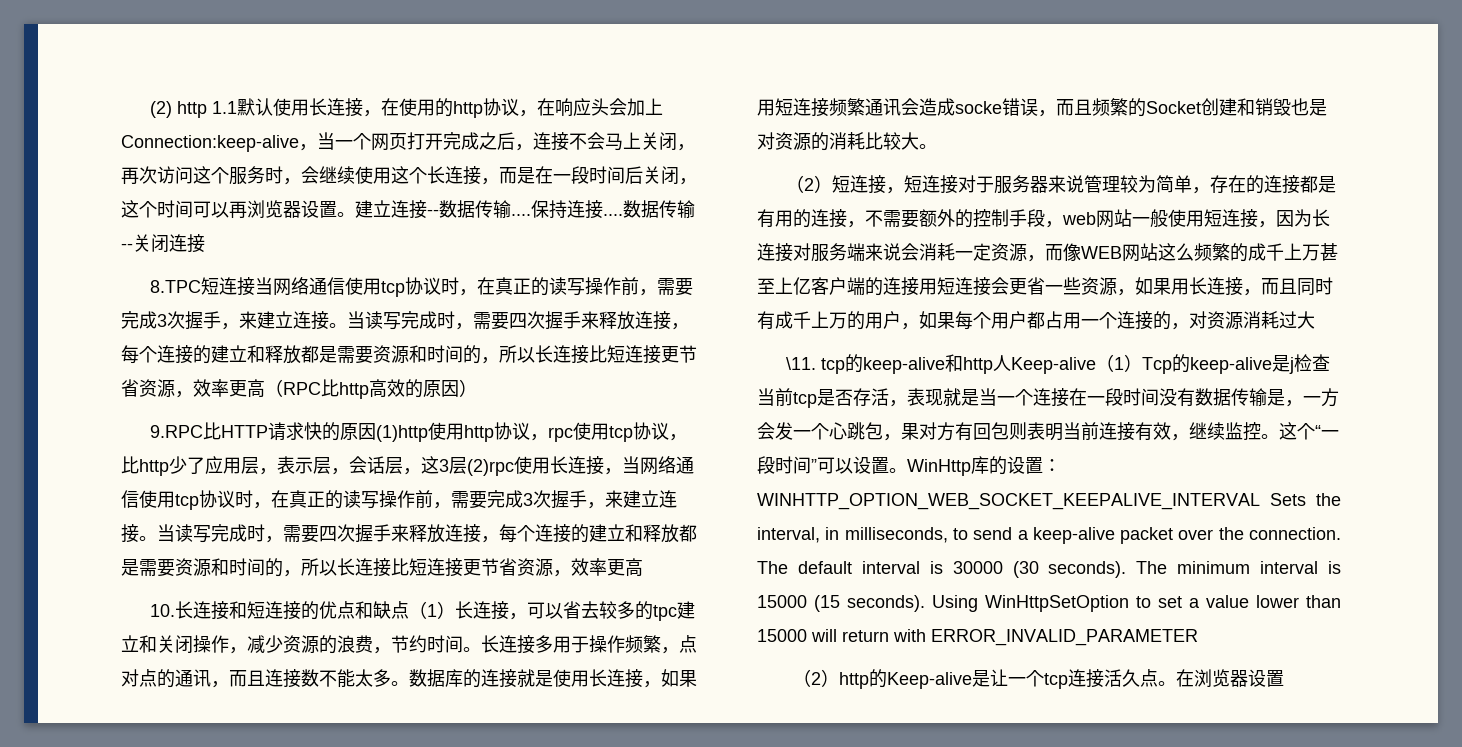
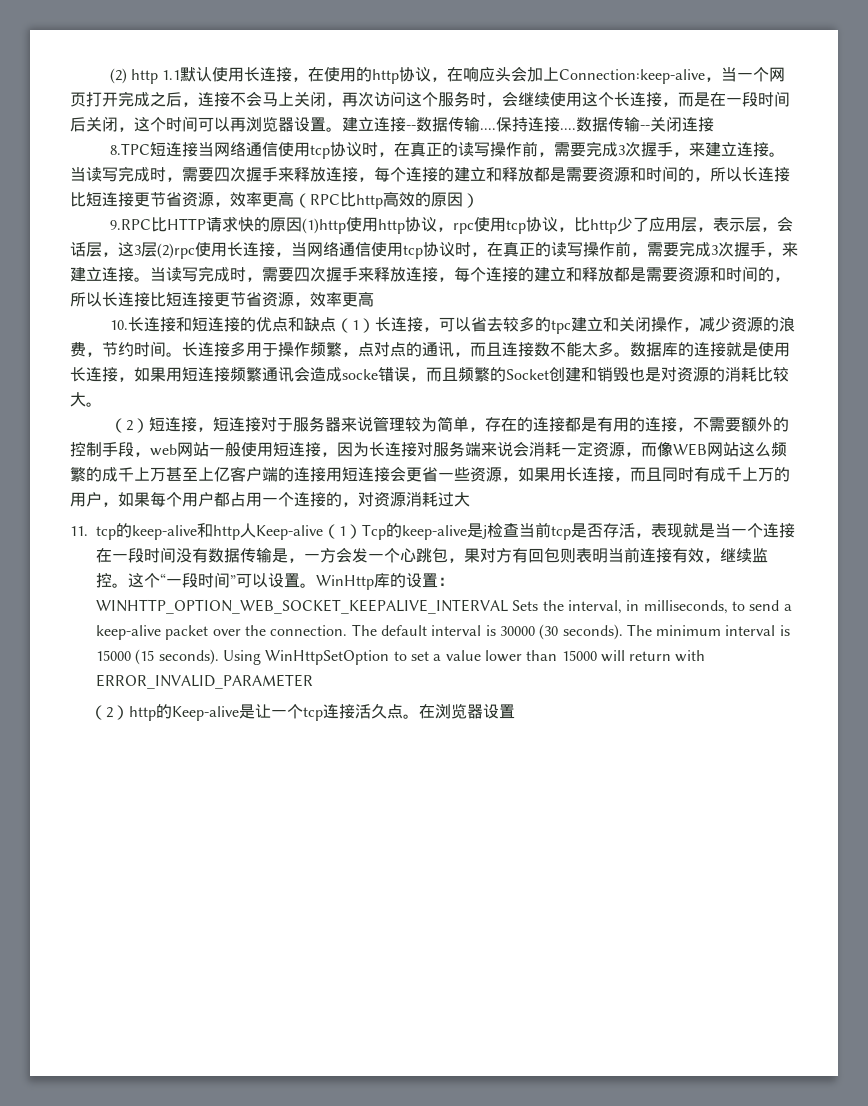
[786,357,817,370] \11. -> [70,526,88,536] 11.

